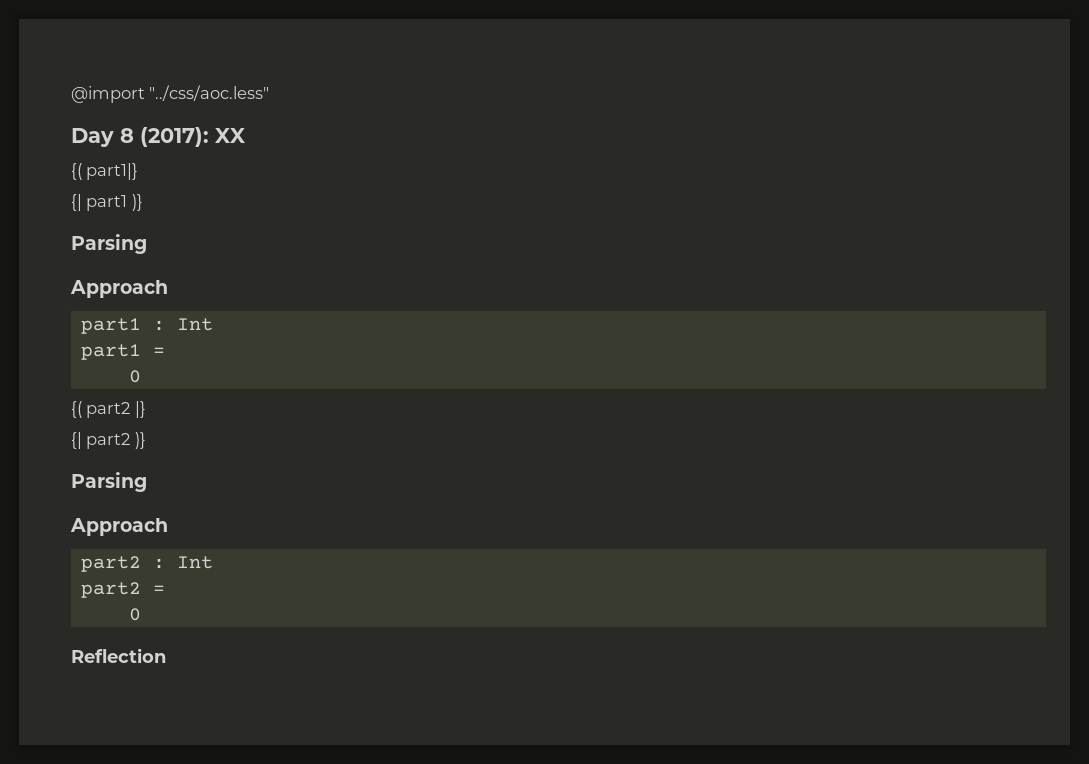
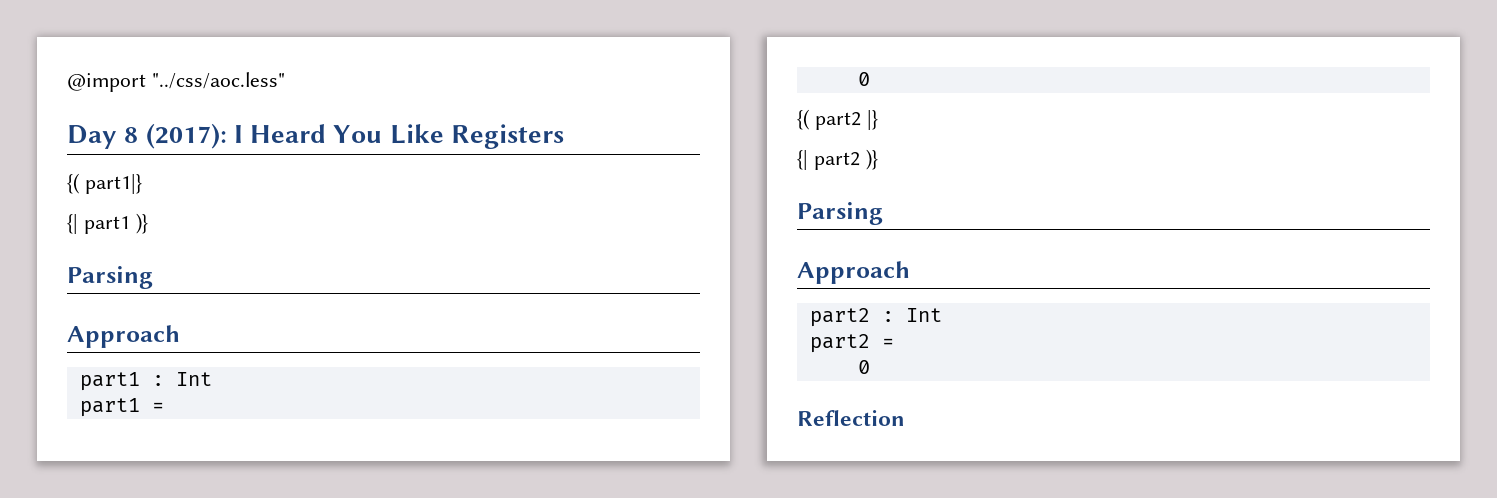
[215,128,245,143] XX -> [233,124,565,149] I Heard You Like Registers

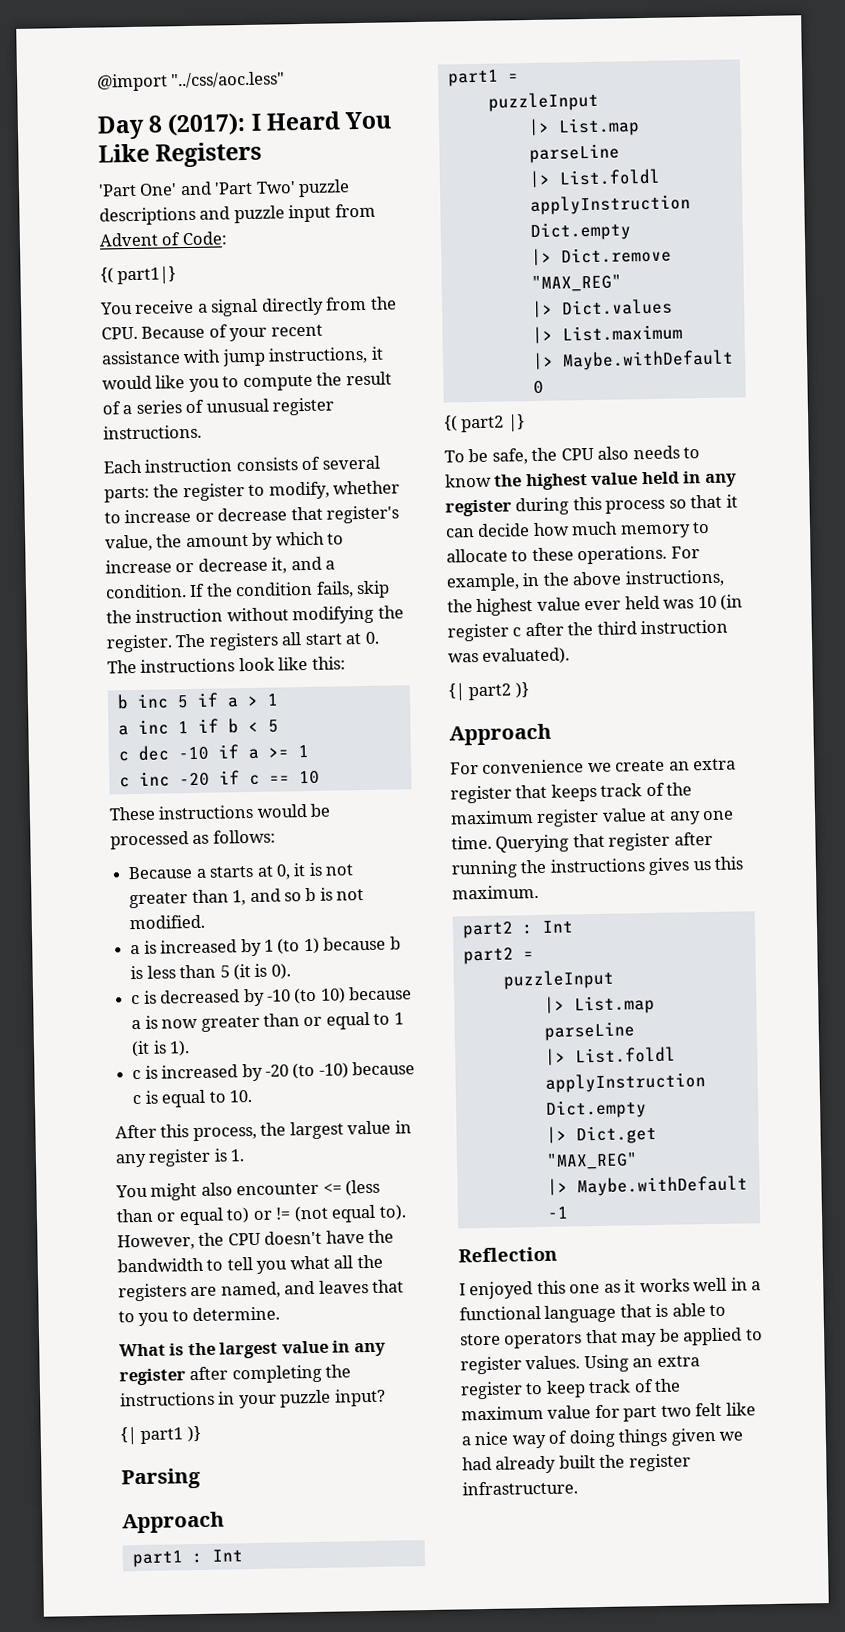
[67,173,142,194] {( part1|} -> [98,179,351,198] [99,203,376,226] [99,231,227,247] [100,266,177,285] [99,296,397,317] [101,324,323,342] [101,346,384,367] [102,371,392,393] [102,397,335,416] [103,424,202,440] [103,455,380,474] [104,480,401,503] [104,505,400,524] [105,531,345,552] [105,556,336,574] [105,580,391,599] [106,605,404,625] [106,631,379,653] [107,656,346,674] [116,692,279,710] [117,718,279,736] [117,744,309,762] [118,770,320,788] [109,803,331,821] [110,829,276,850] [128,862,355,880] [129,887,365,909] [129,914,206,930] [130,936,401,957] [130,963,291,981] [131,986,413,1007] [131,1011,404,1032] [131,1040,191,1058] [132,1061,416,1082] [132,1089,252,1108] [115,1120,412,1142] [115,1148,245,1168] [115,1179,381,1201] [116,1204,407,1226] [117,1229,395,1251] [117,1254,383,1274] [118,1279,405,1302] [118,1306,281,1327] [119,1340,386,1359] [119,1364,352,1386] [120,1388,386,1409] 'Part One' and 'Part Two' puzzle descriptions and puzzle input from Advent of Code: // {( part1|} // You receive a signal directly from the CPU. Because of your recent assistance with jump instructions, it would like you to compute the result of a series of unusual register instructions. // Each instruction consists of several parts: the register to modify, whether to increase or decrease that register's value, the amount by which to increase or decrease it, and a condition. If the condition fails, skip the instruction without modifying the register. The registers all start at 0. The instructions look like this: // b inc 5 if a > 1 // a inc 1 if b < 5 // c dec -10 if a >= 1 // c inc -20 if c == 10 // These instructions would be processed as follows: // Because a starts at 0, it is not greater than 1, and so b is not modified. // a is increased by 1 (to 1) because b is less than 5 (it is 0). // c is decreased by -10 (to 10) because a is now greater than or equal to 1 (it is 1). // c is increased by -20 (to -10) because c is equal to 10. // After this process, the largest value in any register is 1. // You might also encounter <= (less than or equal to) or != (not equal to). However, the CPU doesn't have the bandwidth to tell you what all the registers are named, and leaves that to you to determine. // What is the largest value in any register after completing the instructions in your puzzle input?
[857,72,870,86] [797,109,878,130] [797,149,878,170] [797,202,883,225] [797,261,910,284] 0 // {( part2 |} // {| part2 )} // Parsing // Approach -> [487,91,599,112] [527,117,640,137] [528,143,620,164] [528,168,661,189] [529,194,691,216] [529,221,631,242] [530,246,672,267] [530,274,622,293] [531,298,673,319] [531,324,683,345] [531,349,734,371] [532,380,544,395] [444,414,525,433] [444,445,701,465] [445,471,737,491] [445,494,738,517] [445,521,711,539] [446,545,700,565] [446,569,725,592] [447,594,744,617] [447,619,729,642] [448,647,571,665] [448,682,529,701] [449,723,552,746] [450,758,737,775] [450,782,693,804] [450,808,735,827] [451,831,713,853] [451,856,744,879] [452,884,539,900] puzzleInput // |> List.map parseLine // |> List.foldl applyInstruction Dict.empty // |> Dict.remove "MAX_REG" // |> Dict.values // |> List.maximum // |> Maybe.withDefault 0 // {( part2 |} // To be safe, the CPU also needs to know the highest value held in any register during this process so that it can decide how much memory to allocate to these operations. For example, in the above instructions, the highest value ever held was 10 (in register c after the third instruction was evaluated). // {| part2 )} // Approach // For convenience we create an extra register that keeps track of the maximum register value at any one time. Querying that register after running the instructions gives us this maximum.
[857,360,870,374] [797,410,905,426] 0 // Reflection -> [502,969,615,990] [543,994,655,1015] [543,1021,635,1041] [544,1046,676,1066] [544,1072,706,1093] [544,1099,647,1119] [545,1124,657,1145] [545,1152,638,1170] [546,1175,748,1197] [546,1206,569,1219] [458,1246,557,1263] [459,1277,762,1300] [459,1303,727,1323] [460,1327,763,1349] [460,1354,700,1375] [460,1378,682,1400] [461,1402,756,1422] [461,1427,744,1449] [462,1453,691,1474] [462,1480,578,1496] puzzleInput // |> List.map parseLine // |> List.foldl applyInstruction Dict.empty // |> Dict.get "MAX_REG" // |> Maybe.withDefault -1 // Reflection // I enjoyed this one as it works well in a functional language that is able to store operators that may be applied to register values. Using an extra register to keep track of the maximum value for part two felt like a nice way of doing things given we had already built the register infrastructure.

